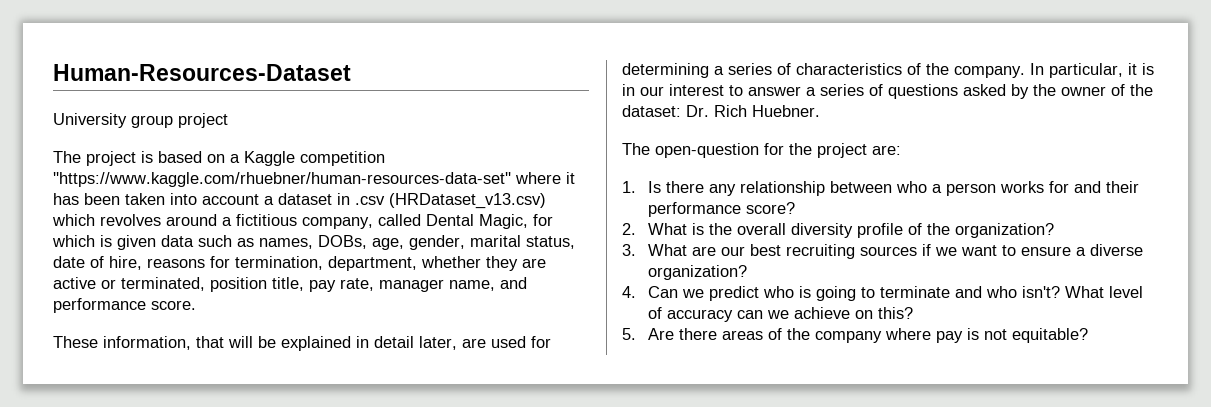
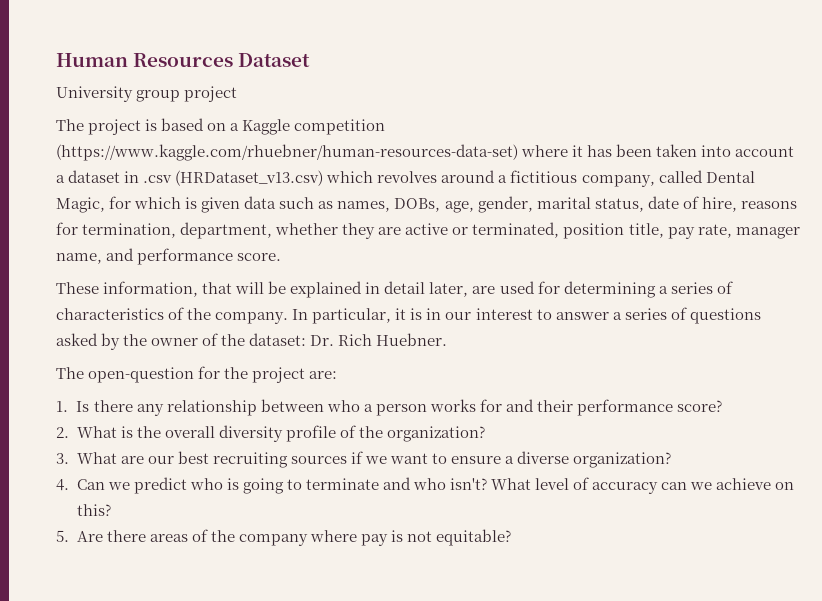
[53,64,351,81] Human-Resources-Dataset -> [56,53,311,67] Human Resources Dataset
[53,172,511,187] ''https://www.kaggle.com/rhuebner/human-resources-data-set'' -> [56,144,518,161] (https://www.kaggle.com/rhuebner/human-resources-data-set)

